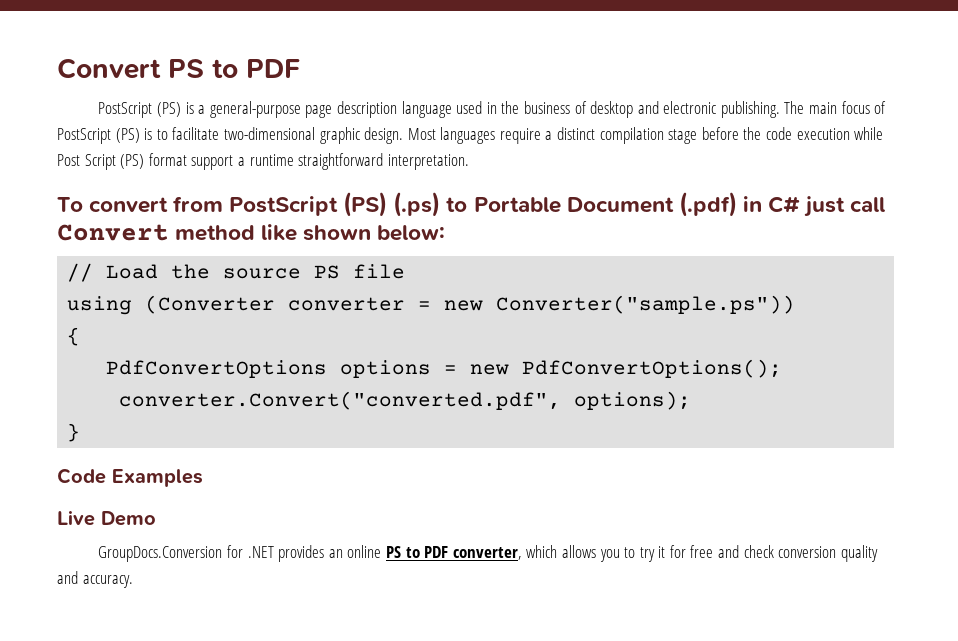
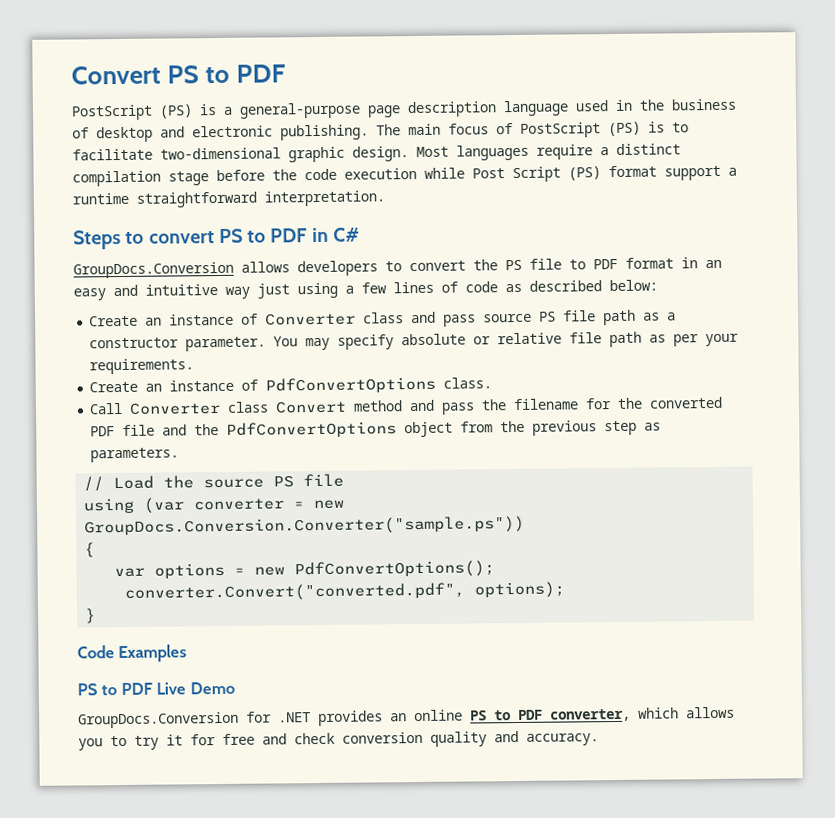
[57,192,885,217] [57,224,446,241] To convert from PostScript (PS) (.ps) to Portable Document (.pdf) in C# just call Convert method like shown below: -> [73,227,360,250] [73,257,722,279] [73,279,658,301] [89,309,677,327] [89,331,740,352] [89,358,195,375] [89,376,493,394] [89,396,724,415] [90,420,662,438] [90,447,180,463] Steps to convert PS to PDF in C# // GroupDocs.Conversion allows developers to convert the PS file to PDF format in an easy and intuitive way just using a few lines of code as described below: // Create an instance of Converter class and pass source PS file path as a constructor parameter. You may specify absolute or relative file path as per your requirements. // Create an instance of PdfConvertOptions class. // Call Converter class Convert method and pass the filename for the converted PDF file and the PdfConvertOptions object from the previous step as parameters.
[145,295,276,314] (Converter -> [143,497,186,514] (var
[496,295,796,314] Converter("sample.ps")) -> [84,515,526,537] GroupDocs.Conversion.Converter("sample.ps"))
[106,360,328,378] PdfConvertOptions -> [114,567,146,578] var
(203, 478) none -> [77,682,153,696] PS to PDF

